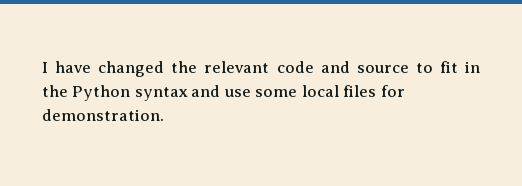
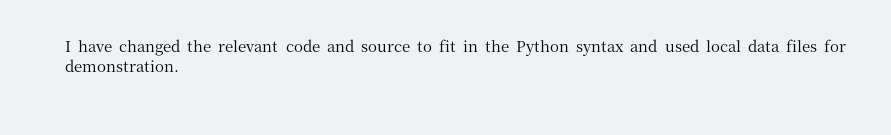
[223,85,339,97] use some local -> [664,39,780,52] used local data

